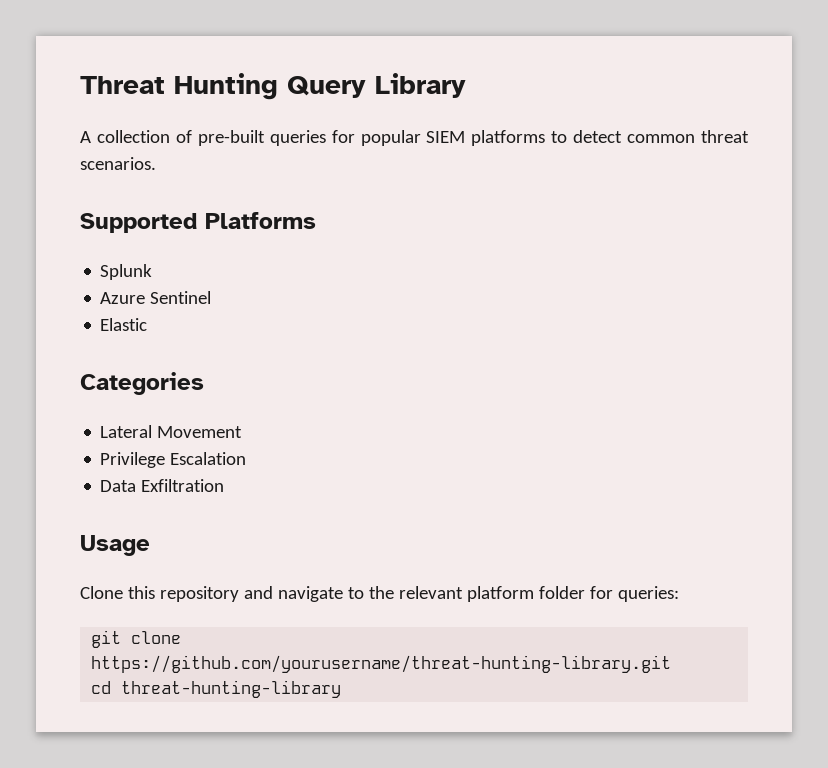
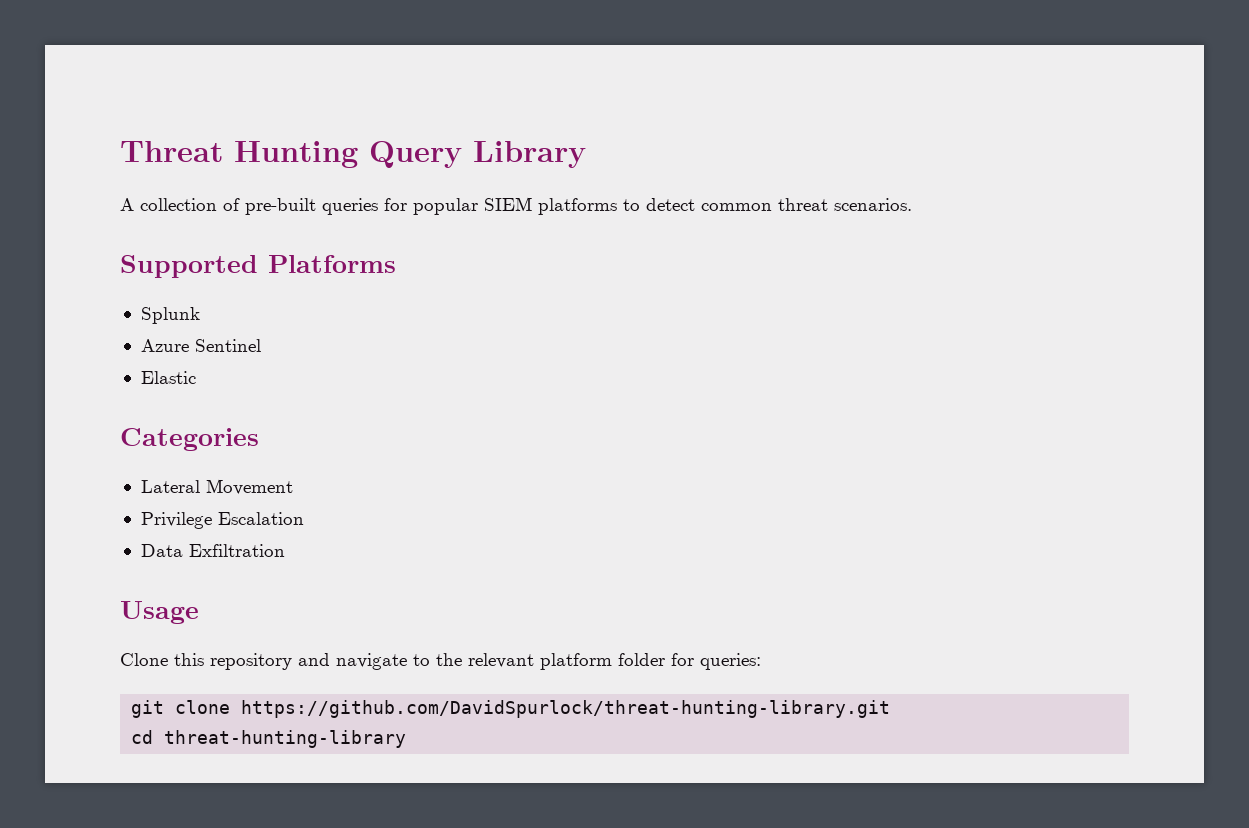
[91,655,672,673] https://github.com/yourusername/threat-hunting-library.git -> [241,700,891,718] https://github.com/DavidSpurlock/threat-hunting-library.git

